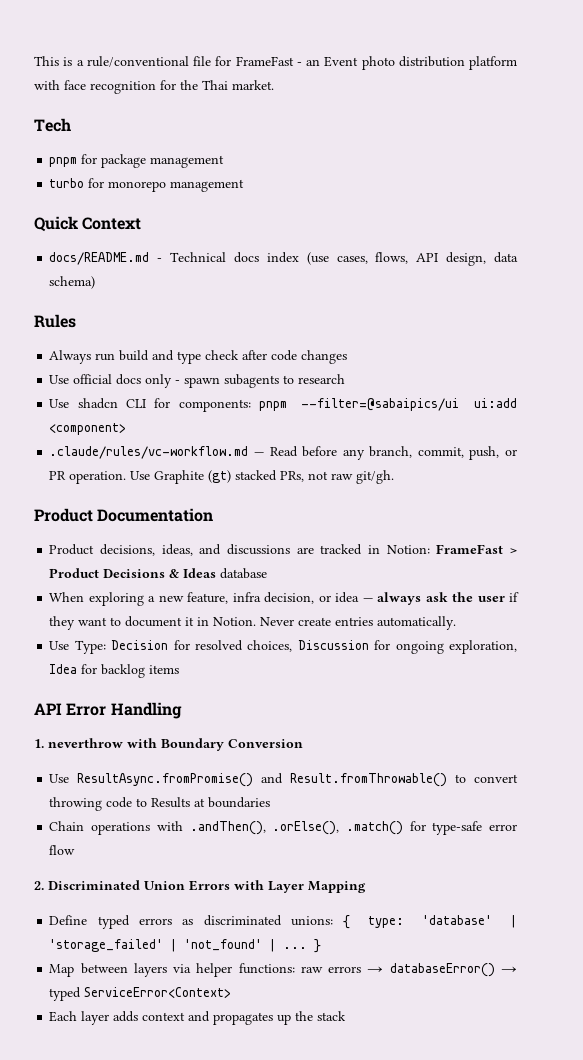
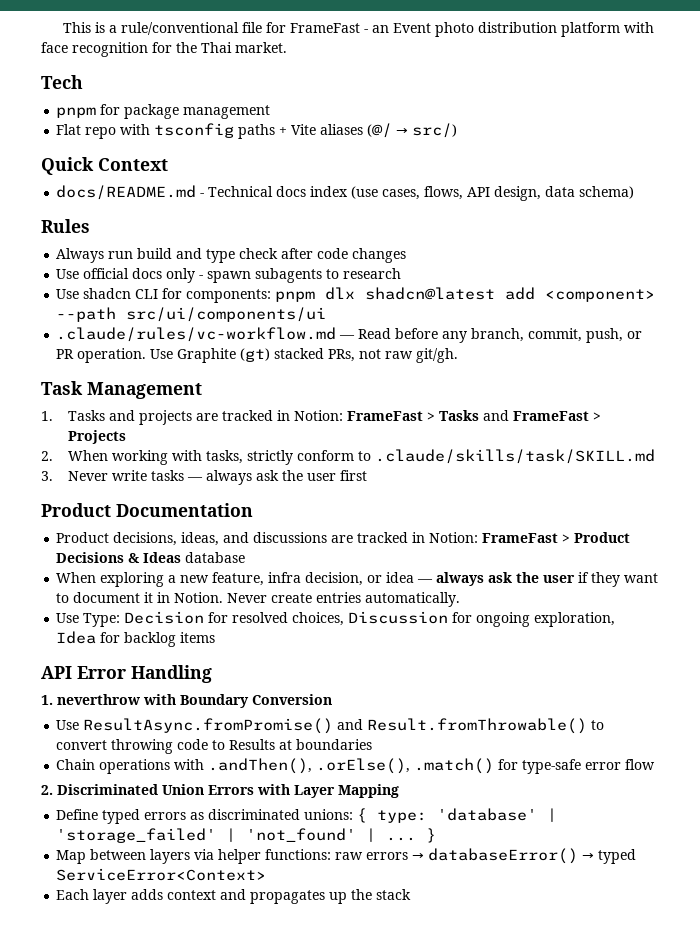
[49,178,245,192] turbo for monorepo management -> [56,123,458,139] Flat repo with tsconfig paths + Vite aliases (@/ → src/)
[301,398,517,411] --filter=@sabaipics/ui ui:add -> [325,287,536,300] dlx shadcn@latest add
(127, 429) none -> [56,307,327,322] --path src/ui/components/ui
(395, 477) none -> [41,381,202,399] [41,410,602,425] [68,430,127,444] [41,449,656,465] [41,470,368,485] // Task Management // 1. Tasks and projects are tracked in Notion: FrameFast > Tasks and FrameFast > Projects // 2. When working with tasks, strictly conform to .claude/skills/task/SKILL.md // 3. Never write tasks — always ask the user first

